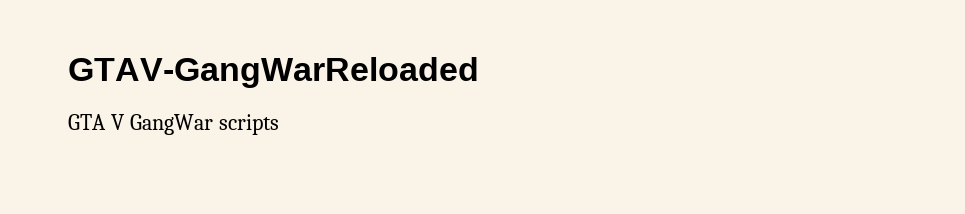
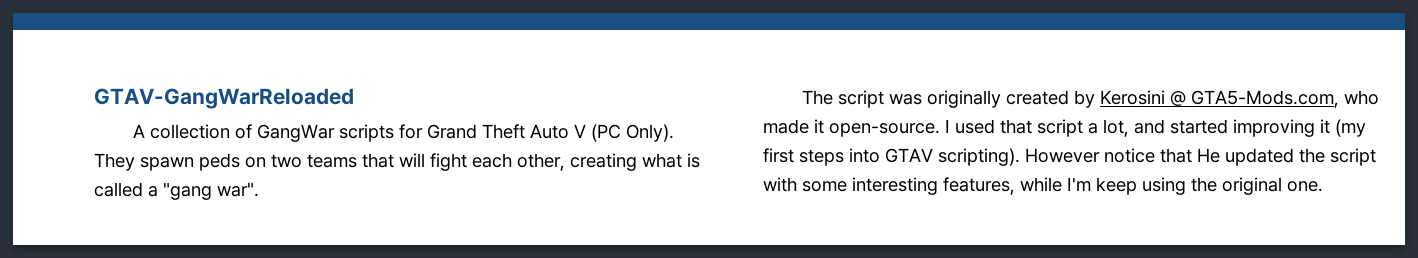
[68,114,279,135] GTA V GangWar scripts -> [132,124,674,142] [94,153,700,171] [94,182,259,200] [801,90,1379,108] [763,119,1366,137] [763,148,1376,166] [763,177,1323,195] A collection of GangWar scripts for Grand Theft Auto V (PC Only). They spawn peds on two teams that will fight each other, creating what is called a "gang war". // The script was originally created by Kerosini @ GTA5-Mods.com, who made it open-source. I used that script a lot, and started improving it (my first steps into GTAV scripting). However notice that He updated the script with some interesting features, while I'm keep using the original one.

